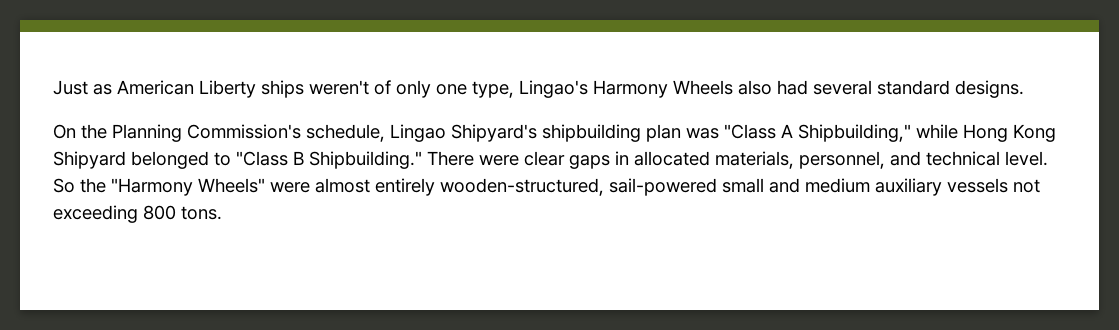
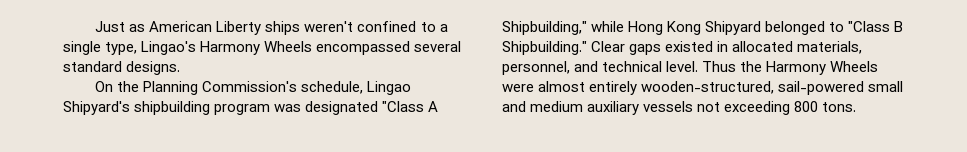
[374,80,467,98] of only one -> [357,21,448,32] [63,41,101,55] confined to a single
[738,80,808,95] also had -> [316,41,411,55] encompassed
[646,124,719,142] plan was -> [214,101,379,115] program was designated
[427,151,610,169] There were clear gaps -> [591,41,714,55] Clear gaps existed
[53,178,265,196] So the "Harmony Wheels" -> [702,61,879,75] Thus the Harmony Wheels

